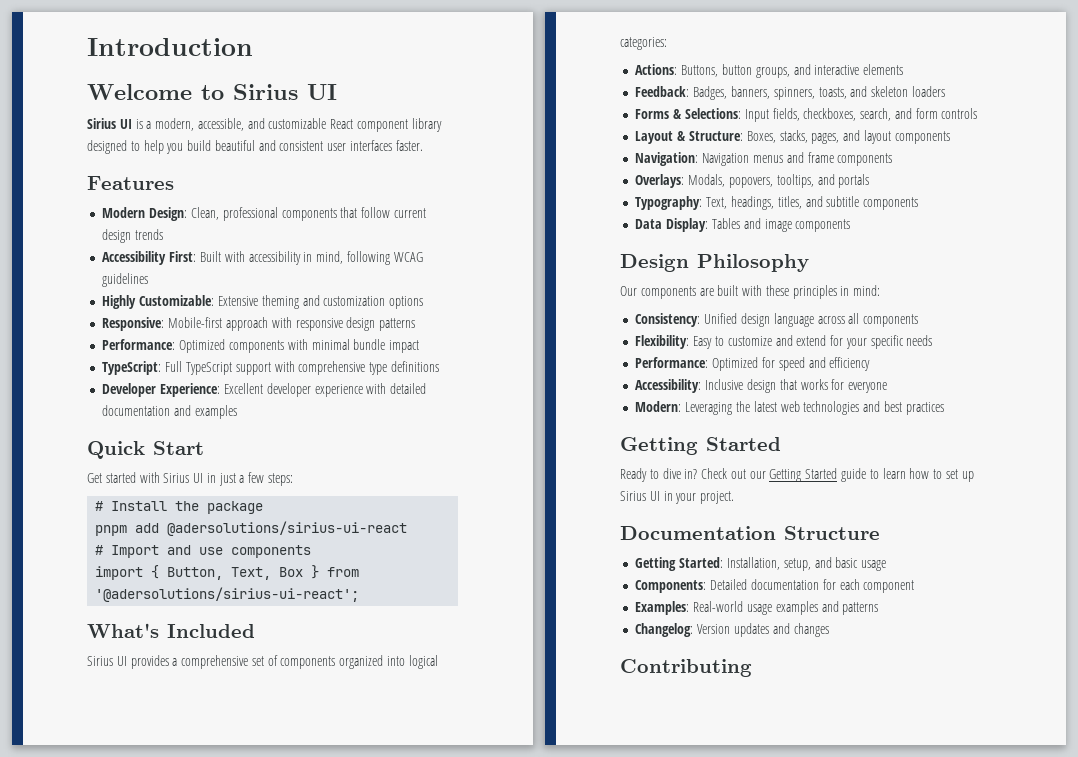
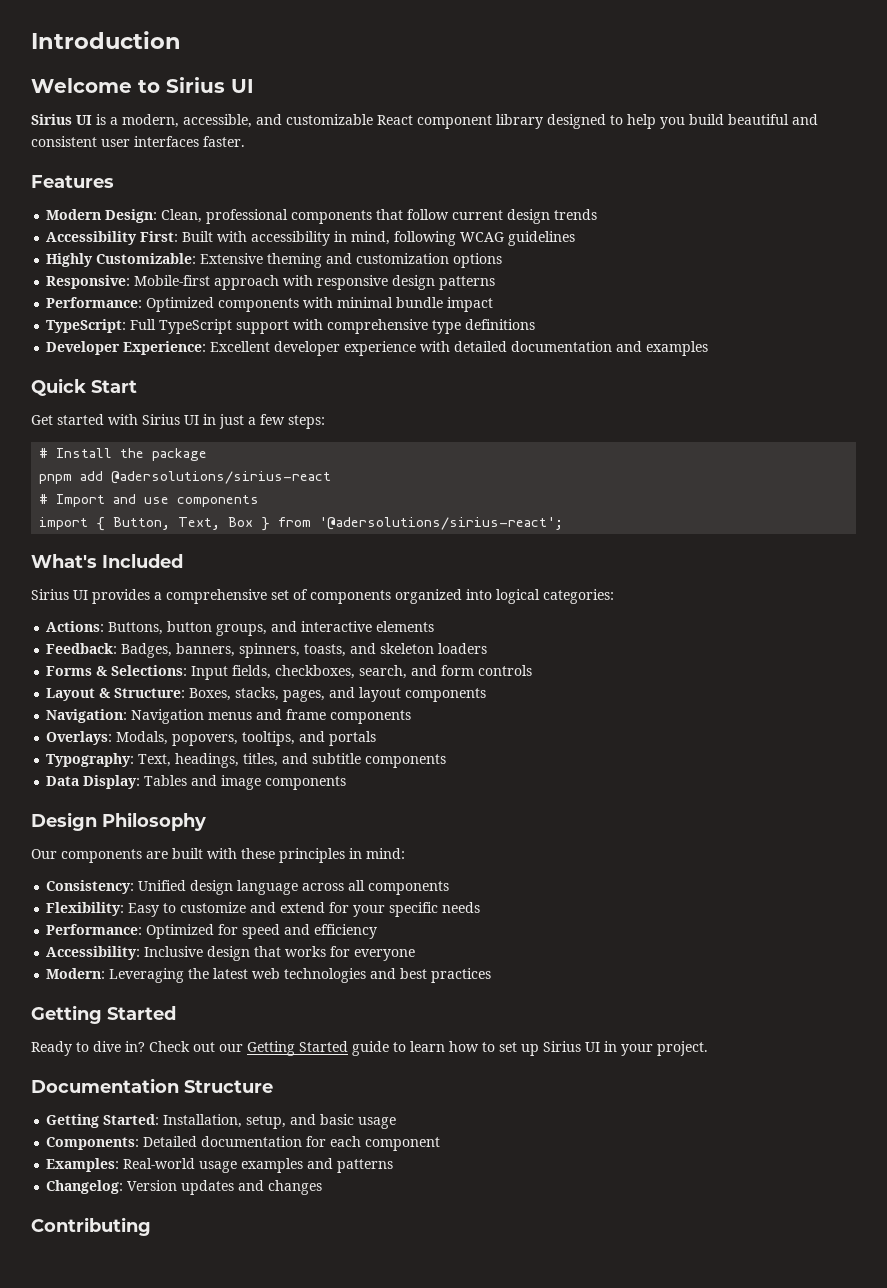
[167,521,408,536] @adersolutions/sirius-ui-react -> [111,471,332,484] @adersolutions/sirius-react
[95,587,360,602] '@adersolutions/sirius-ui-react'; -> [319,517,564,530] '@adersolutions/sirius-react';

